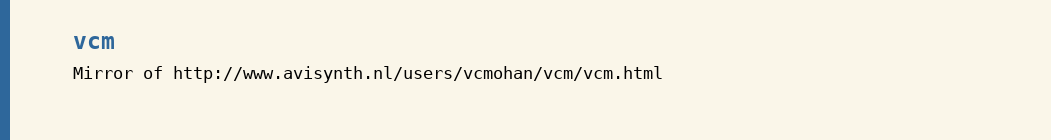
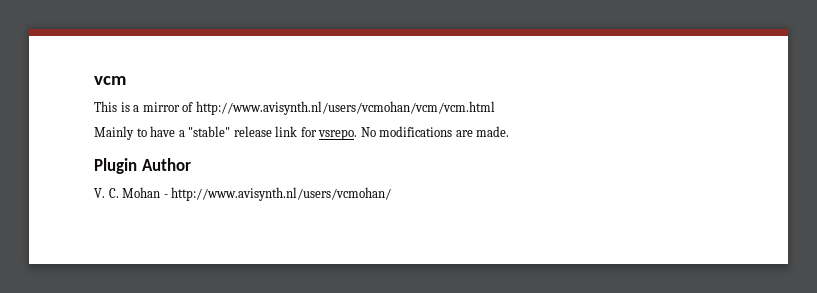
[73,66,663,83] Mirror of http://www.avisynth.nl/users/vcmohan/vcm/vcm.html -> [94,101,495,115] [94,126,510,140] [94,158,191,174] [94,187,392,201] This is a mirror of http://www.avisynth.nl/users/vcmohan/vcm/vcm.html // Mainly to have a "stable" release link for vsrepo. No modifications are made. // Plugin Author // V. C. Mohan - http://www.avisynth.nl/users/vcmohan/

